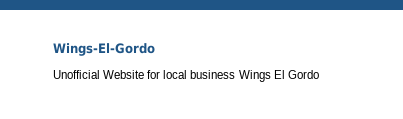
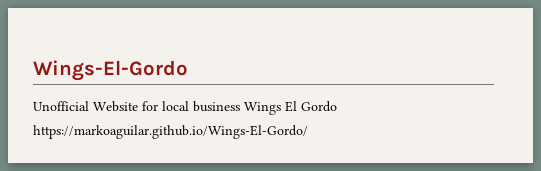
(319, 74) none -> [33,125,308,139] https://markoaguilar.github.io/Wings-El-Gordo/

